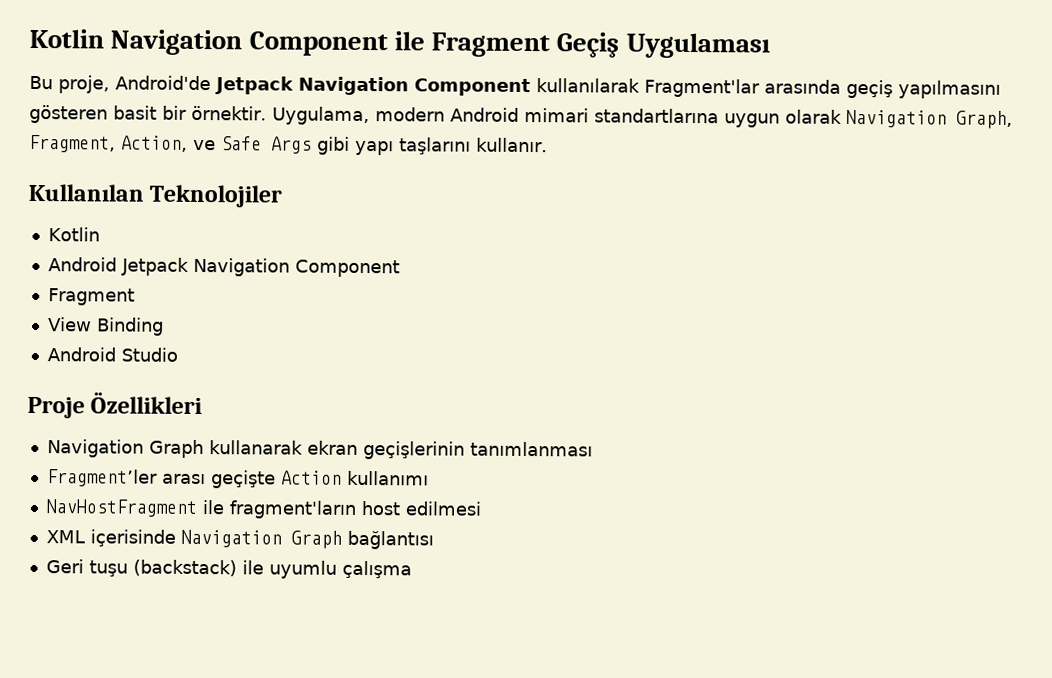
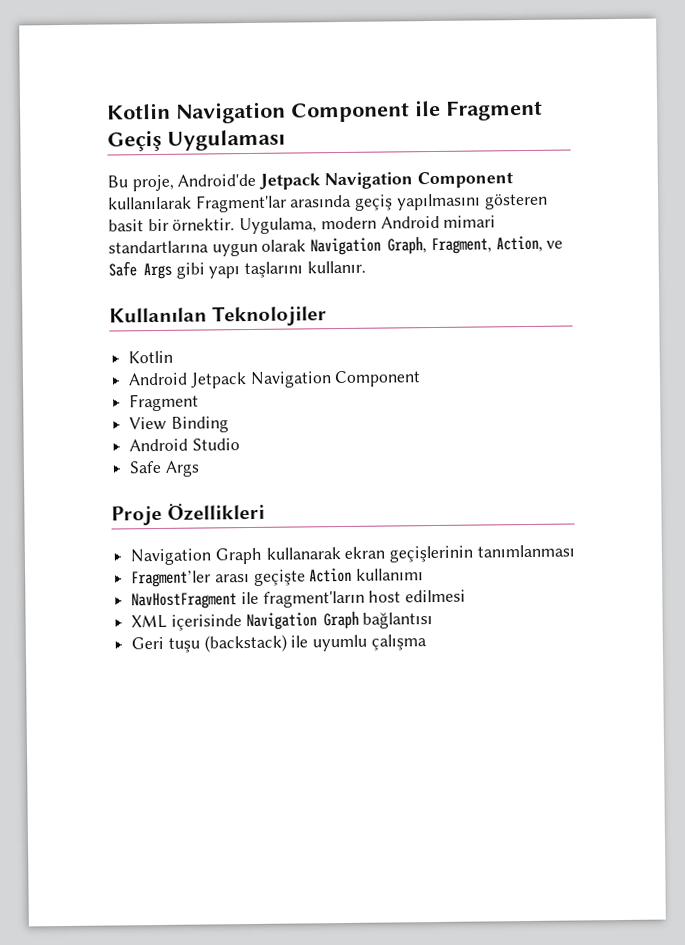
(178, 354) none -> [129,460,200,477] // Safe Args

